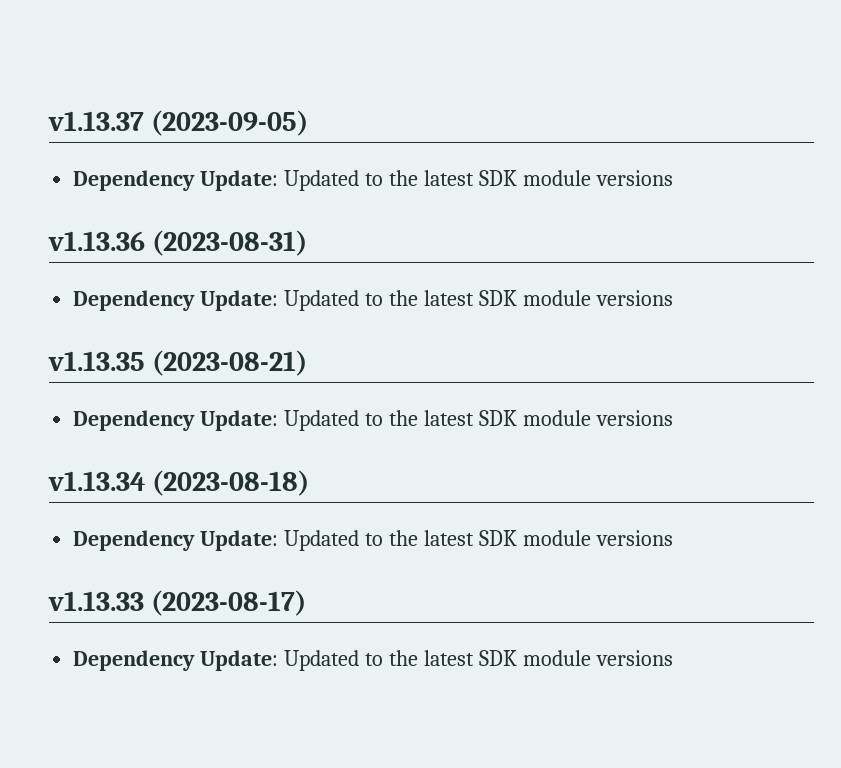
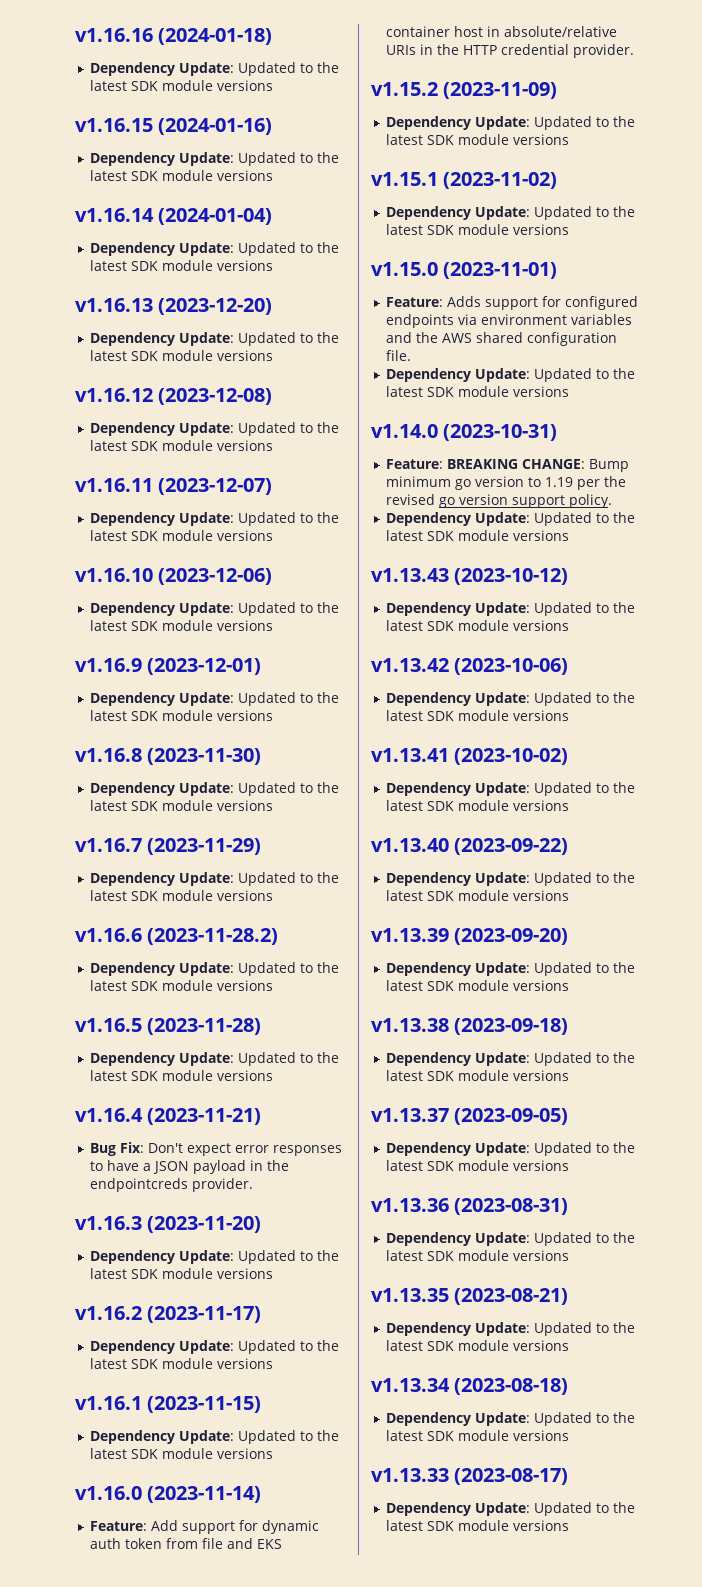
(48, 121) none -> [75,28,273,45] [90,62,340,76] [90,80,274,91] [75,118,273,135] [90,152,340,166] [90,170,274,181] [75,208,273,225] [90,242,340,256] [90,260,274,271] [75,298,273,315] [90,332,340,346] [90,350,274,361] [75,388,273,405] [90,422,340,436] [90,440,274,451] [75,478,273,495] [90,512,340,526] [90,530,274,541] [75,568,273,585] [90,602,340,616] [90,620,274,631] [75,658,262,675] [90,692,340,706] [90,710,274,721] [75,748,262,765] [90,782,340,796] [90,800,274,811] [75,838,262,855] [90,872,340,886] [90,890,274,901] [75,928,279,945] [90,962,340,976] [90,980,274,991] [75,1018,262,1035] [90,1052,340,1066] [90,1070,274,1081] [75,1108,262,1125] [90,1142,343,1156] [90,1160,290,1174] [90,1178,254,1192] [75,1216,262,1233] [90,1250,340,1264] [90,1268,274,1279] [75,1306,262,1323] [90,1340,340,1354] [90,1358,274,1369] [75,1396,262,1413] [90,1430,340,1444] [90,1448,274,1459] [75,1486,262,1503] [90,1520,320,1534] [90,1538,283,1549] [386,26,618,37] [386,44,635,58] [371,82,558,99] [386,116,636,130] [386,134,570,145] [371,172,558,189] [386,206,636,220] [386,224,570,235] [371,262,558,279] [386,296,639,310] [386,314,633,328] [386,332,618,346] [386,350,412,361] [386,368,636,382] [386,386,570,397] [371,424,558,441] [386,459,630,472] [386,476,627,490] [386,494,613,508] [386,512,636,526] [386,530,570,541] [371,568,569,585] [386,602,636,616] [386,620,570,631] [371,658,569,675] [386,692,636,706] [386,710,570,721] [371,748,569,765] [386,782,636,796] [386,800,570,811] [371,838,569,855] [386,872,636,886] [386,890,570,901] [371,928,569,945] [386,962,636,976] [386,980,570,991] [371,1018,569,1035] [386,1052,636,1066] [386,1070,570,1081] v1.16.16 (2024-01-18) // Dependency Update: Updated to the latest SDK module versions // v1.16.15 (2024-01-16) // Dependency Update: Updated to the latest SDK module versions // v1.16.14 (2024-01-04) // Dependency Update: Updated to the latest SDK module versions // v1.16.13 (2023-12-20) // Dependency Update: Updated to the latest SDK module versions // v1.16.12 (2023-12-08) // Dependency Update: Updated to the latest SDK module versions // v1.16.11 (2023-12-07) // Dependency Update: Updated to the latest SDK module versions // v1.16.10 (2023-12-06) // Dependency Update: Updated to the latest SDK module versions // v1.16.9 (2023-12-01) // Dependency Update: Updated to the latest SDK module versions // v1.16.8 (2023-11-30) // Dependency Update: Updated to the latest SDK module versions // v1.16.7 (2023-11-29) // Dependency Update: Updated to the latest SDK module versions // v1.16.6 (2023-11-28.2) // Dependency Update: Updated to the latest SDK module versions // v1.16.5 (2023-11-28) // Dependency Update: Updated to the latest SDK module versions // v1.16.4 (2023-11-21) // Bug Fix: Don't expect error responses to have a JSON payload in the endpointcreds provider. // v1.16.3 (2023-11-20) // Dependency Update: Updated to the latest SDK module versions // v1.16.2 (2023-11-17) // Dependency Update: Updated to the latest SDK module versions // v1.16.1 (2023-11-15) // Dependency Update: Updated to the latest SDK module versions // v1.16.0 (2023-11-14) // Feature: Add support for dynamic auth token from file and EKS container host in absolute/relative URIs in the HTTP credential provider. // v1.15.2 (2023-11-09) // Dependency Update: Updated to the latest SDK module versions // v1.15.1 (2023-11-02) // Dependency Update: Updated to the latest SDK module versions // v1.15.0 (2023-11-01) // Feature: Adds support for configured endpoints via environment variables and the AWS shared configuration file. // Dependency Update: Updated to the latest SDK module versions // v1.14.0 (2023-10-31) // Feature: BREAKING CHANGE: Bump minimum go version to 1.19 per the revised go version support policy. // Dependency Update: Updated to the latest SDK module versions // v1.13.43 (2023-10-12) // Dependency Update: Updated to the latest SDK module versions // v1.13.42 (2023-10-06) // Dependency Update: Updated to the latest SDK module versions // v1.13.41 (2023-10-02) // Dependency Update: Updated to the latest SDK module versions // v1.13.40 (2023-09-22) // Dependency Update: Updated to the latest SDK module versions // v1.13.39 (2023-09-20) // Dependency Update: Updated to the latest SDK module versions // v1.13.38 (2023-09-18) // Dependency Update: Updated to the latest SDK module versions //

